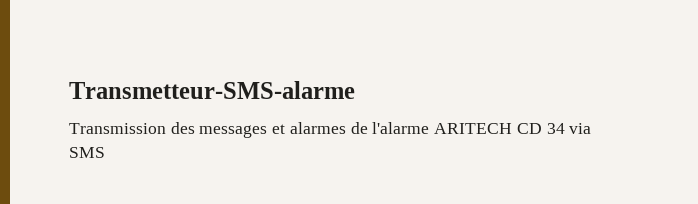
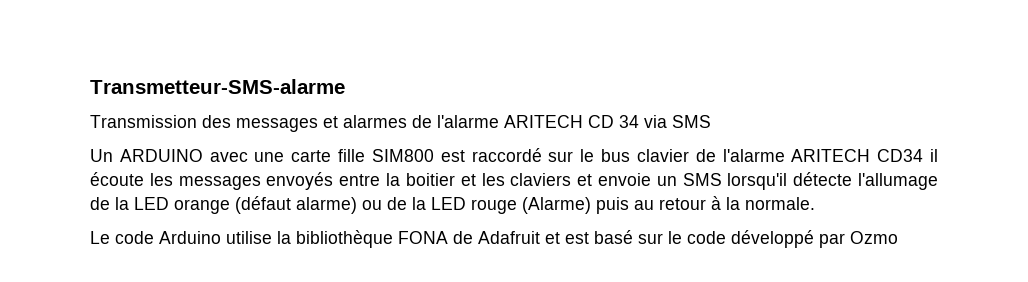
(105, 152) none -> [90,148,939,162] [90,172,938,190] [90,196,815,214] [90,230,898,248] // Un ARDUINO avec une carte fille SIM800 est raccordé sur le bus clavier de l'alarme ARITECH CD34 il écoute les messages envoyés entre la boitier et les claviers et envoie un SMS lorsqu'il détecte l'allumage de la LED orange (défaut alarme) ou de la LED rouge (Alarme) puis au retour à la normale. // Le code Arduino utilise la bibliothèque FONA de Adafruit et est basé sur le code développé par Ozmo

